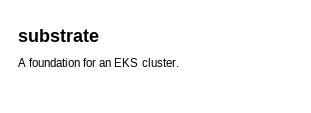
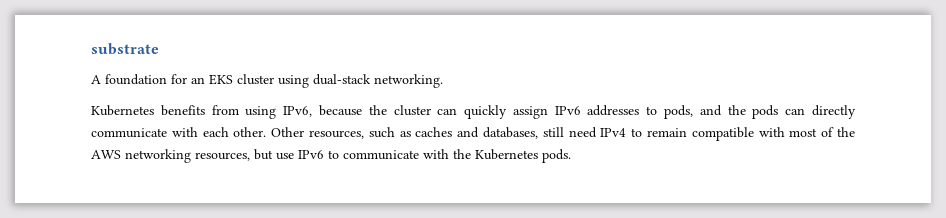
[141,58,179,67] cluster. -> [237,74,443,88] [91,105,856,119] [91,127,855,141] [91,149,571,163] cluster using dual-stack networking. // Kubernetes benefits from using IPv6, because the cluster can quickly assign IPv6 addresses to pods, and the pods can directly communicate with each other. Other resources, such as caches and databases, still need IPv4 to remain compatible with most of the AWS networking resources, but use IPv6 to communicate with the Kubernetes pods.

